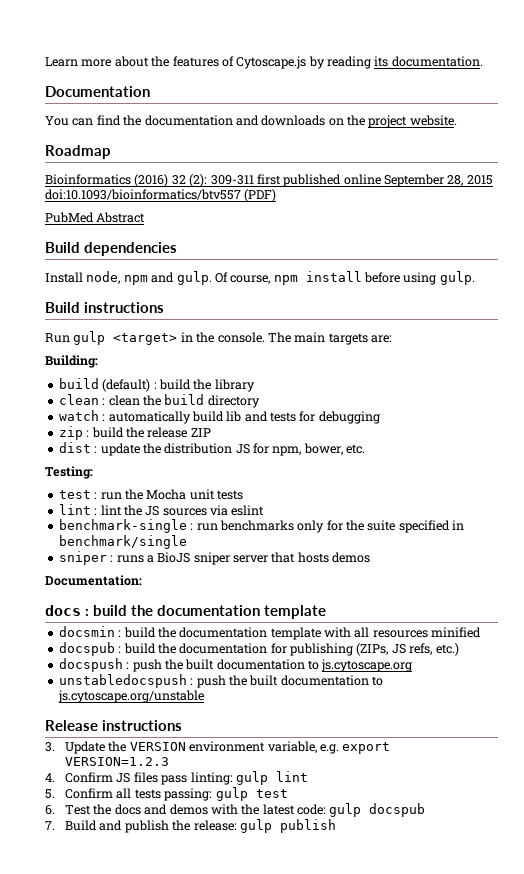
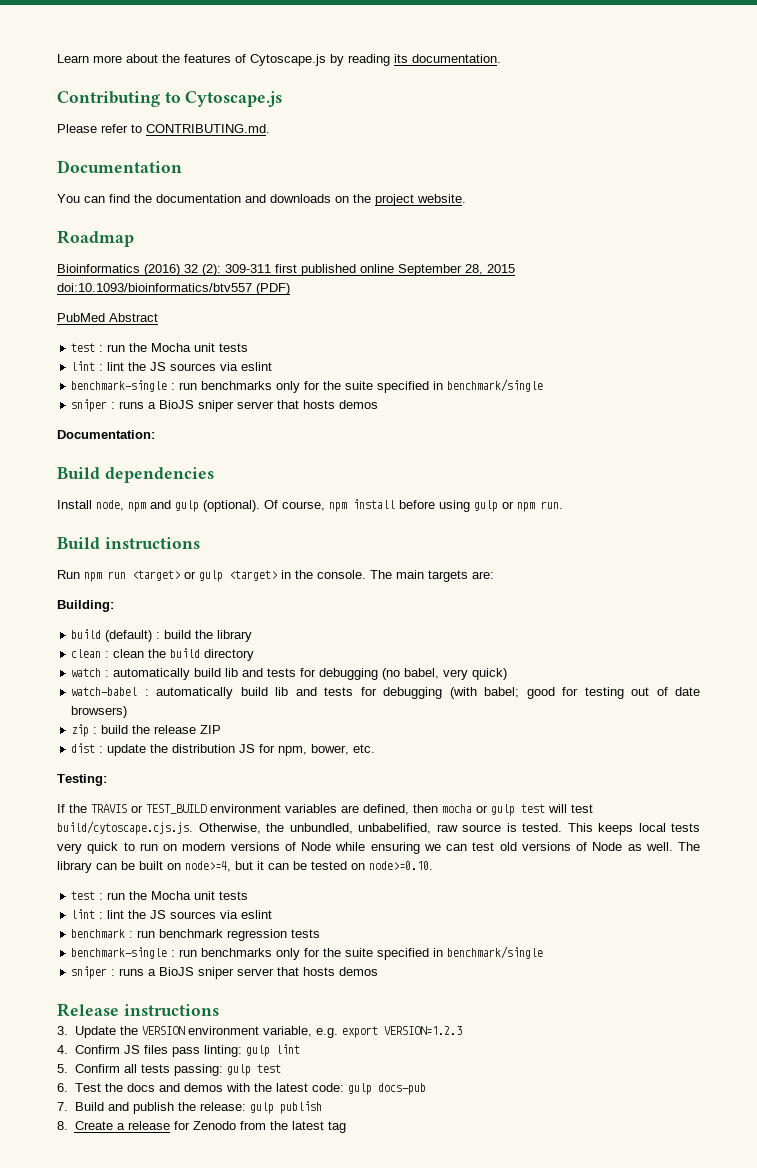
(483, 61) none -> [57,91,283,107] [57,124,270,133] // Contributing to Cytoscape.js // Please refer to CONTRIBUTING.md.
[45,242,177,256] [45,271,475,285] [45,302,164,313] [45,331,392,345] [45,355,98,368] [58,378,255,392] [58,394,260,408] [58,410,380,424] [58,426,211,440] [58,442,366,456] [45,466,93,479] // Build dependencies // Install node, npm and gulp. Of course, npm install before using gulp. // Build instructions // Run gulp <target> in the console. The main targets are: // Building: // build (default) : build the library // clean : clean the build directory // watch : automatically build lib and tests for debugging // zip : build the release ZIP // dist : update the distribution JS for npm, bower, etc. // Testing: -> (158, 317) none
[45,605,326,619] [58,626,482,640] [58,642,459,656] [58,658,413,672] [58,674,383,688] [57,690,204,703] docs : build the documentation template // docsmin : build the documentation template with all resources minified // docspub : build the documentation for publishing (ZIPs, JS refs, etc.) // docspush : push the built documentation to js.cytoscape.org // unstabledocspush : push the built documentation to js.cytoscape.org/unstable -> [57,467,214,483] [57,499,563,512] [57,537,200,549] [57,570,494,582] [57,600,114,612] [71,629,253,642] [71,648,255,661] [71,668,508,680] [71,687,700,699] [71,706,128,718] [71,724,222,737] [71,743,376,756] [57,774,107,786] [57,804,593,816] [57,821,700,835] [57,842,700,854] [57,861,433,873] [71,891,249,900] [71,909,273,919] [71,929,321,941] [71,946,544,960] [71,966,379,979] Build dependencies // Install node, npm and gulp (optional). Of course, npm install before using gulp or npm run. // Build instructions // Run npm run <target> or gulp <target> in the console. The main targets are: // Building: // build (default) : build the library // clean : clean the build directory // watch : automatically build lib and tests for debugging (no babel, very quick) // watch-babel : automatically build lib and tests for debugging (with babel; good for testing out of date browsers) // zip : build the release ZIP // dist : update the distribution JS for npm, bower, etc. // Testing: // If the TRAVIS or TEST_BUILD environment variables are defined, then mocha or gulp test will test build/cytoscape.cjs.js. Otherwise, the unbundled, unbabelified, raw source is tested. This keeps local tests very quick to run on modern versions of Node while ensuring we can test old versions of Node as well. The library can be built on node>=4, but it can be tested on node>=0.10. // test : run the Mocha unit tests // lint : lint the JS sources via eslint // benchmark : run benchmark regression tests // benchmark-single : run benchmarks only for the suite specified in benchmark/single // sniper : runs a BioJS sniper server that hosts demos
[369,803,426,817] docspub -> [377,1083,426,1095] docs-pub
(336, 826) none -> [57,1121,346,1133] // 8. Create a release for Zenodo from the latest tag

